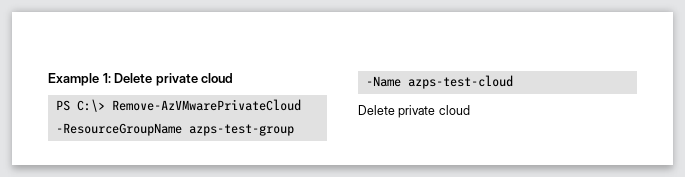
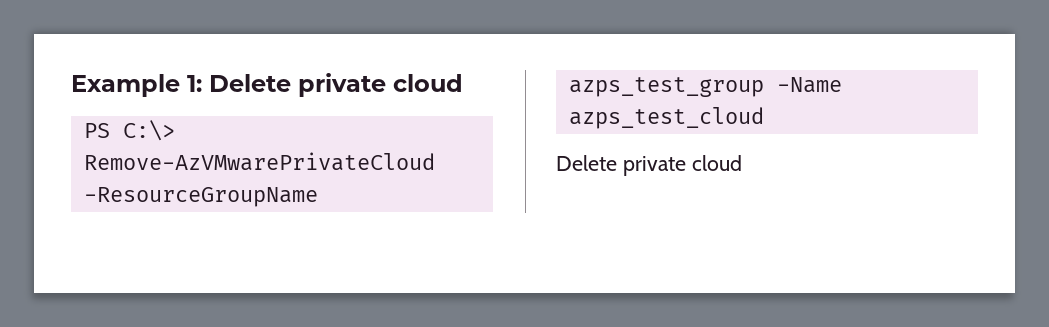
[188,124,294,136] [365,75,513,89] azps-test-group -Name azps-test-cloud -> [568,77,842,97] [568,107,764,129] azps_test_group -Name azps_test_cloud

